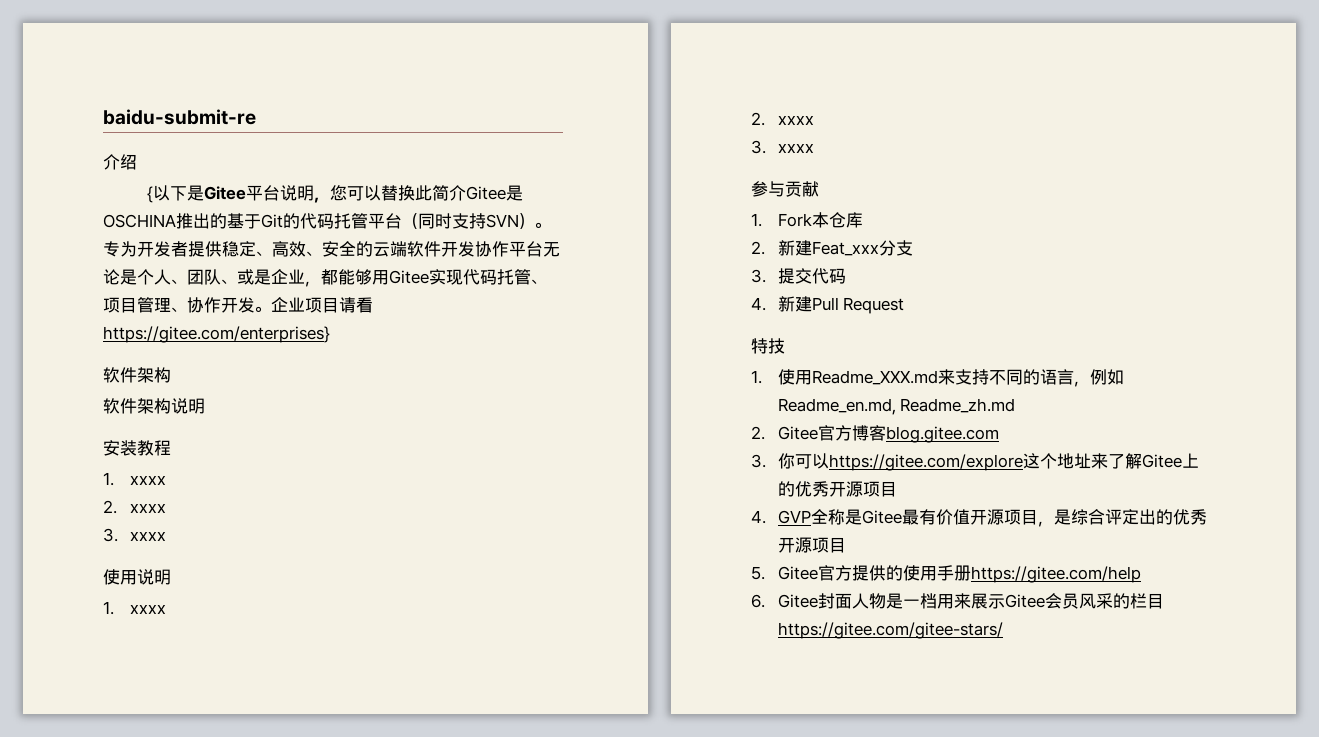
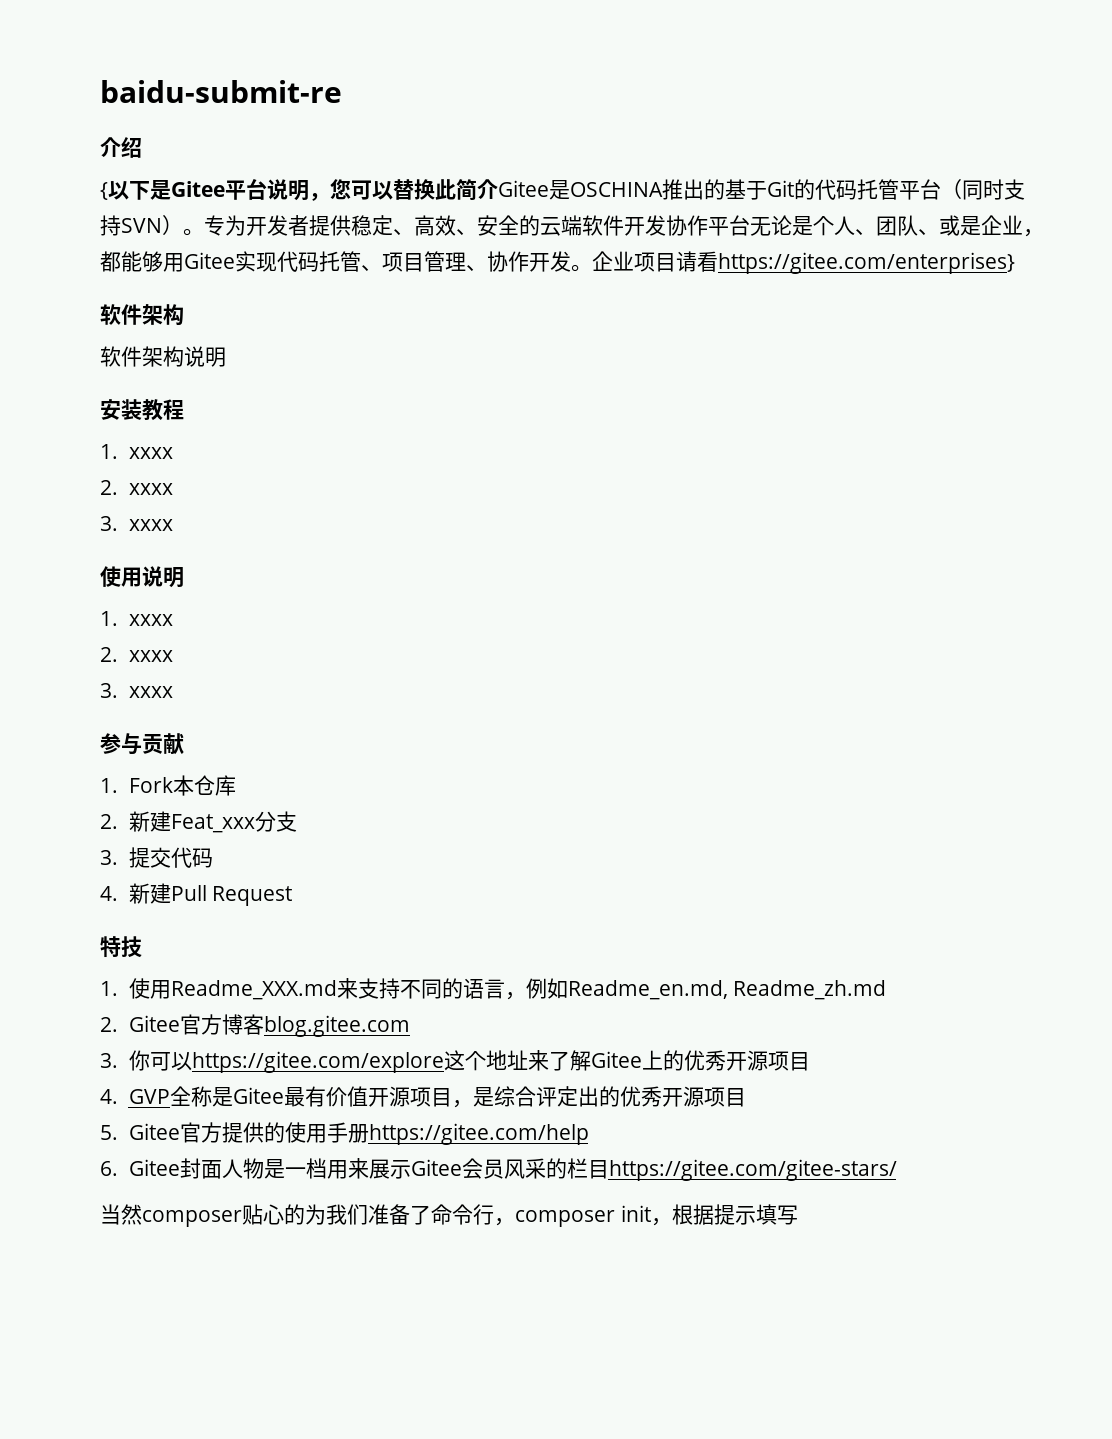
(1003, 630) none -> [100,1204,798,1227] // 当然composer贴心的为我们准备了命令行，composer init，根据提示填写

